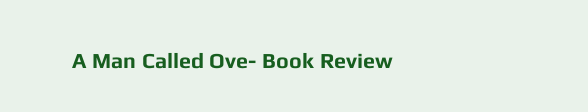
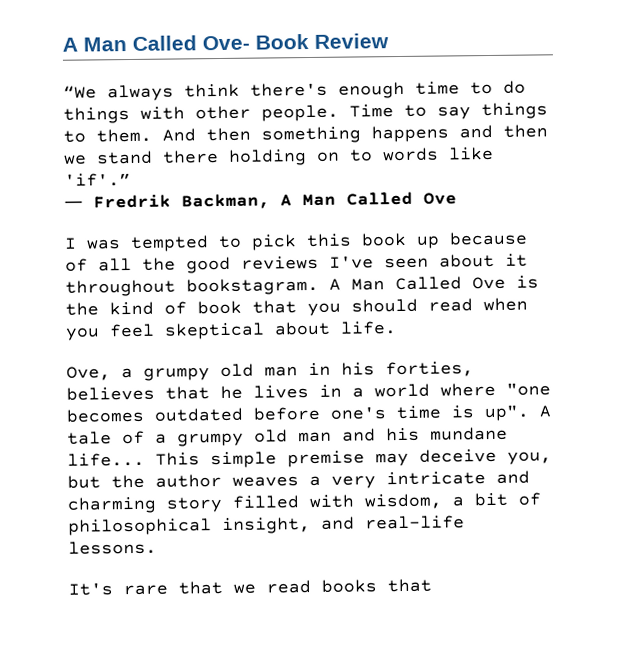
(394, 61) none -> [63,80,526,102] [63,102,548,124] [63,124,548,144] [64,146,494,166] [64,173,131,187] [64,191,457,210] [64,231,528,253] [65,253,528,274] [65,275,539,297] [65,297,528,317] [65,321,397,341] [66,361,474,381] [66,382,551,401] [66,404,551,423] [67,426,508,447] [67,448,552,469] [67,470,530,489] [67,492,541,514] [68,515,465,536] [68,540,157,555] [68,578,432,596] // “We always think there's enough time to do things with other people. Time to say things to them. And then something happens and then we stand there holding on to words like 'if'.” // ― Fredrik Backman, A Man Called Ove // I was tempted to pick this book up because of all the good reviews I've seen about it throughout bookstagram. A Man Called Ove is the kind of book that you should read when you feel skeptical about life. // Ove, a grumpy old man in his forties, believes that he lives in a world where "one becomes outdated before one's time is up". A tale of a grumpy old man and his mundane life... This simple premise may deceive you, but the author weaves a very intricate and charming story filled with wisdom, a bit of philosophical insight, and real-life lessons. // It's rare that we read books that

